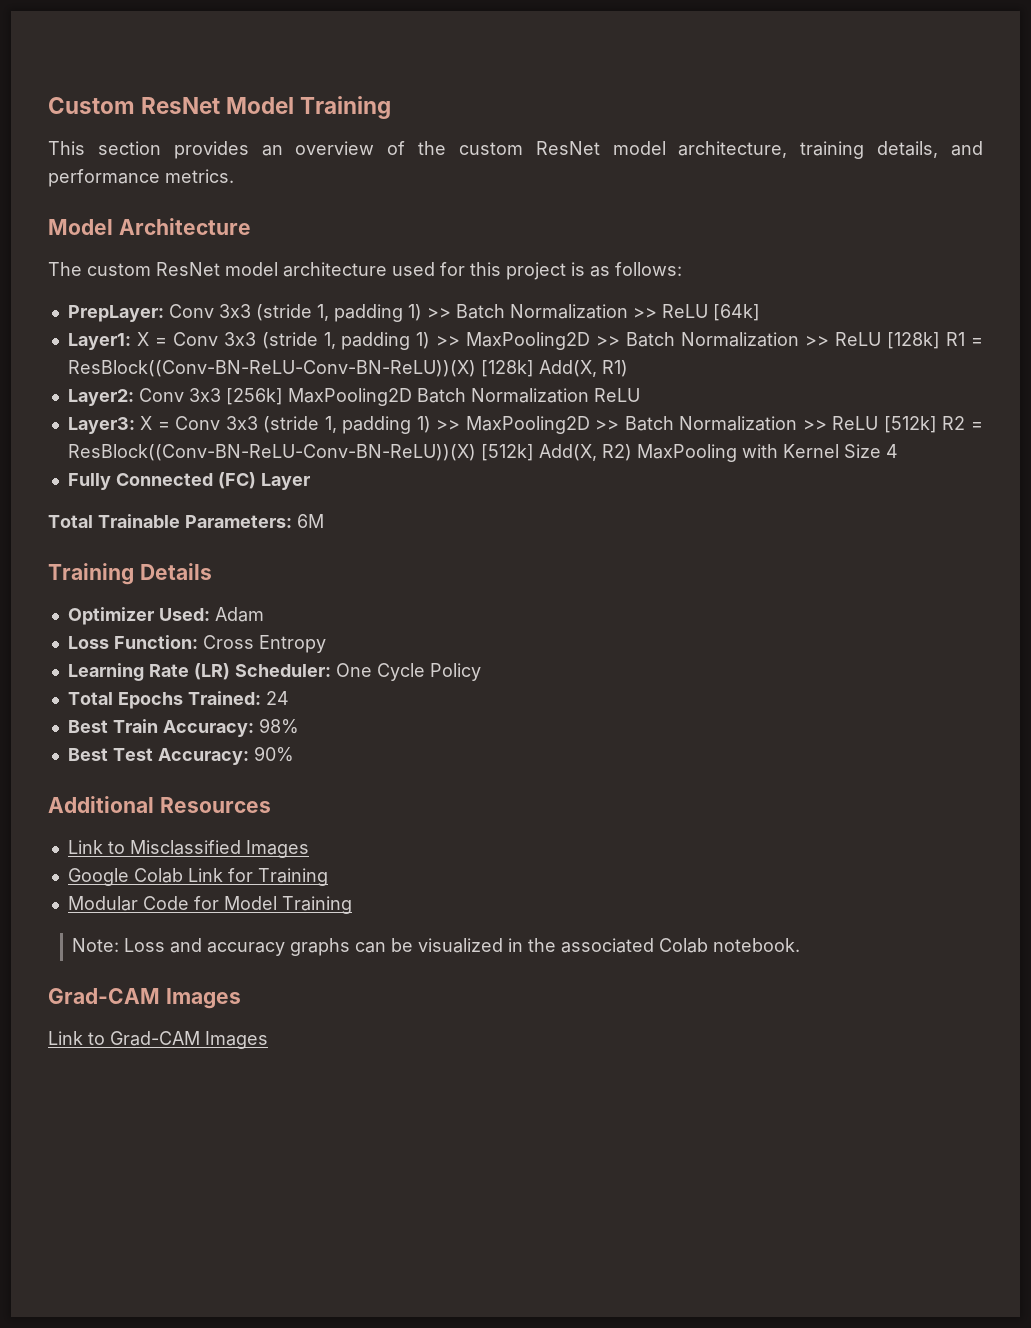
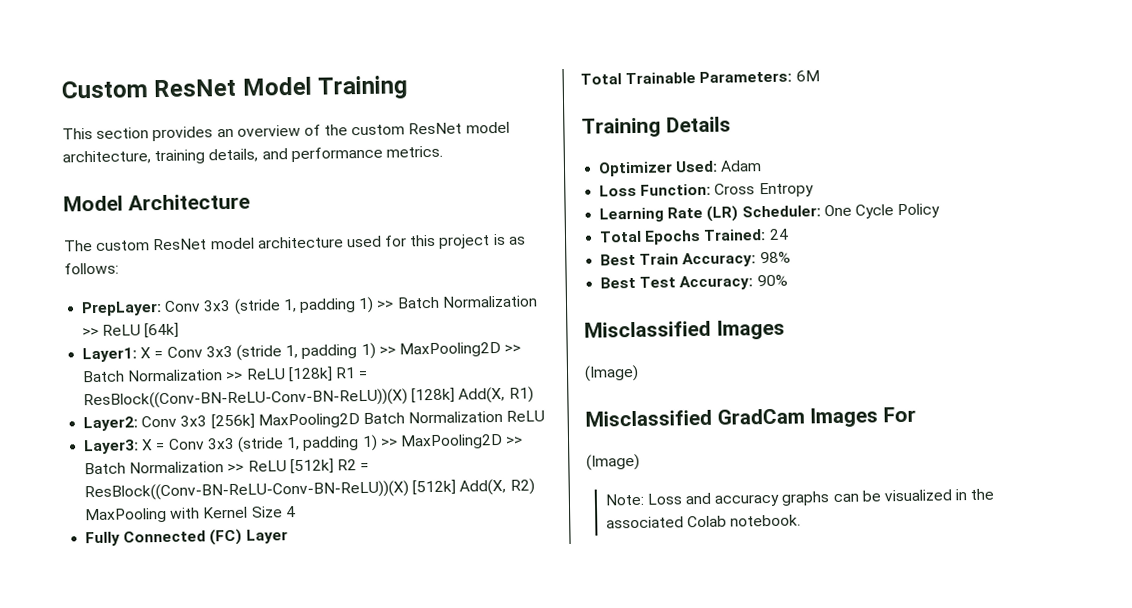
[48,796,271,813] [67,840,309,858] [67,868,328,886] [67,896,352,914] Additional Resources // Link to Misclassified Images // Google Colab Link for Training // Modular Code for Model Training -> [584,319,785,340] [584,364,639,382] [585,406,917,428] [586,453,640,471] Misclassified Images // (Image) // Misclassified GradCam Images For // (Image)
[48,988,241,1009] [48,1031,268,1049] // Grad-CAM Images // Link to Grad-CAM Images -> (802, 520) none

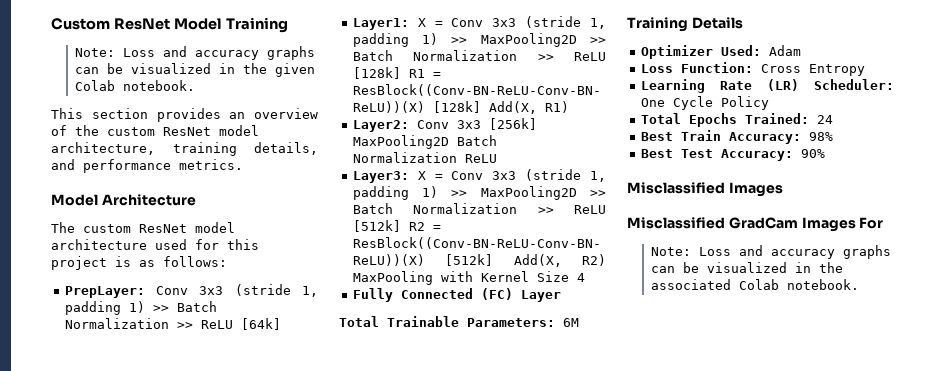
(409, 87) none -> [74,46,315,60] [74,63,315,77] [74,80,195,91] // Note: Loss and accuracy graphs can be visualized in the given Colab notebook.
[584,364,639,382] // (Image) -> (783, 189) none
[586,453,640,471] // (Image) -> (884, 223) none

